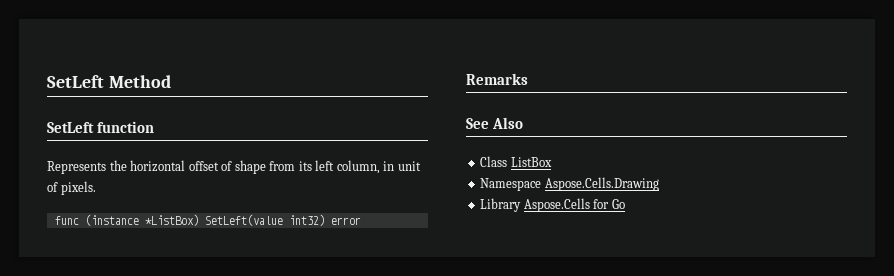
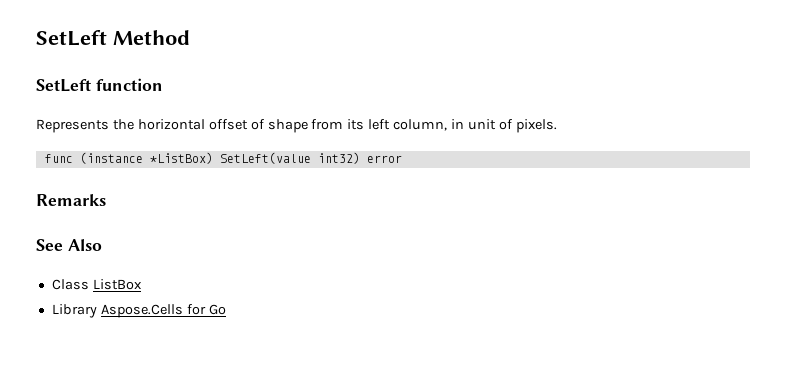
[480,177,659,191] // Namespace Aspose.Cells.Drawing -> (142, 284) none

